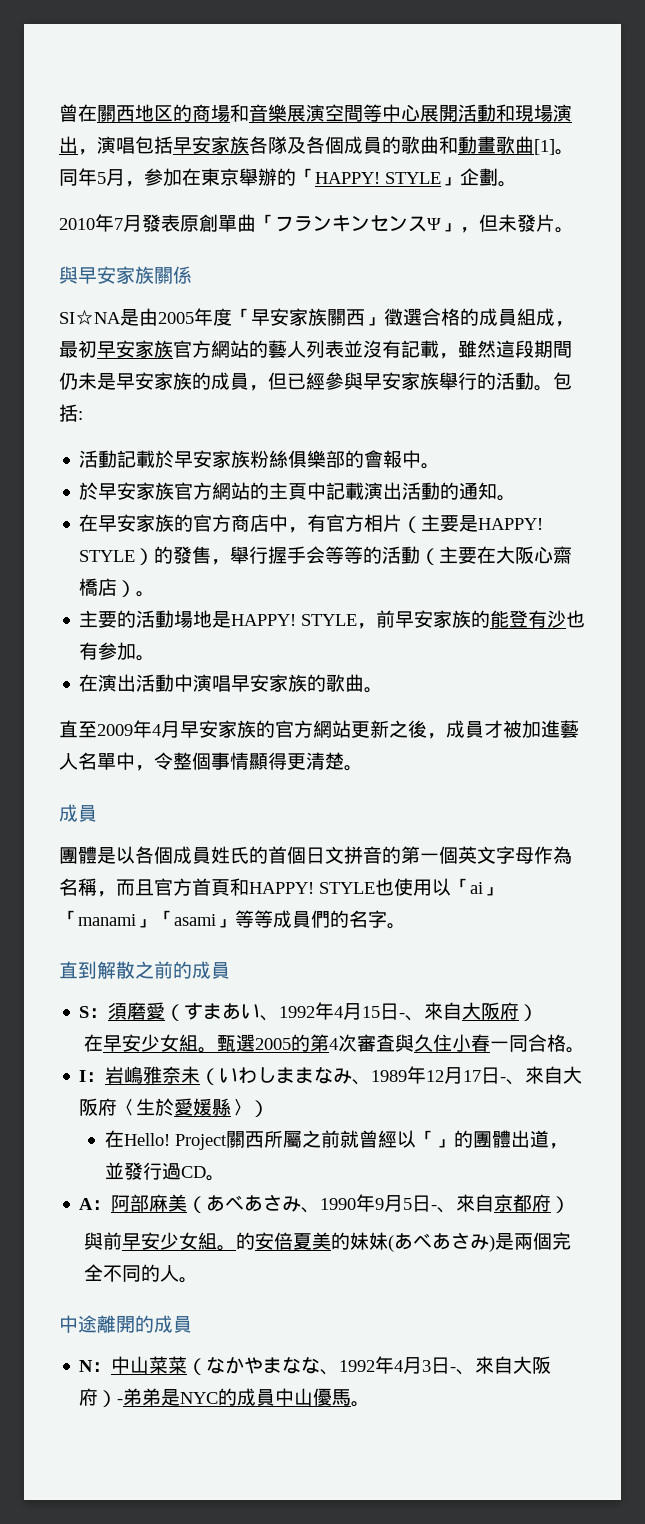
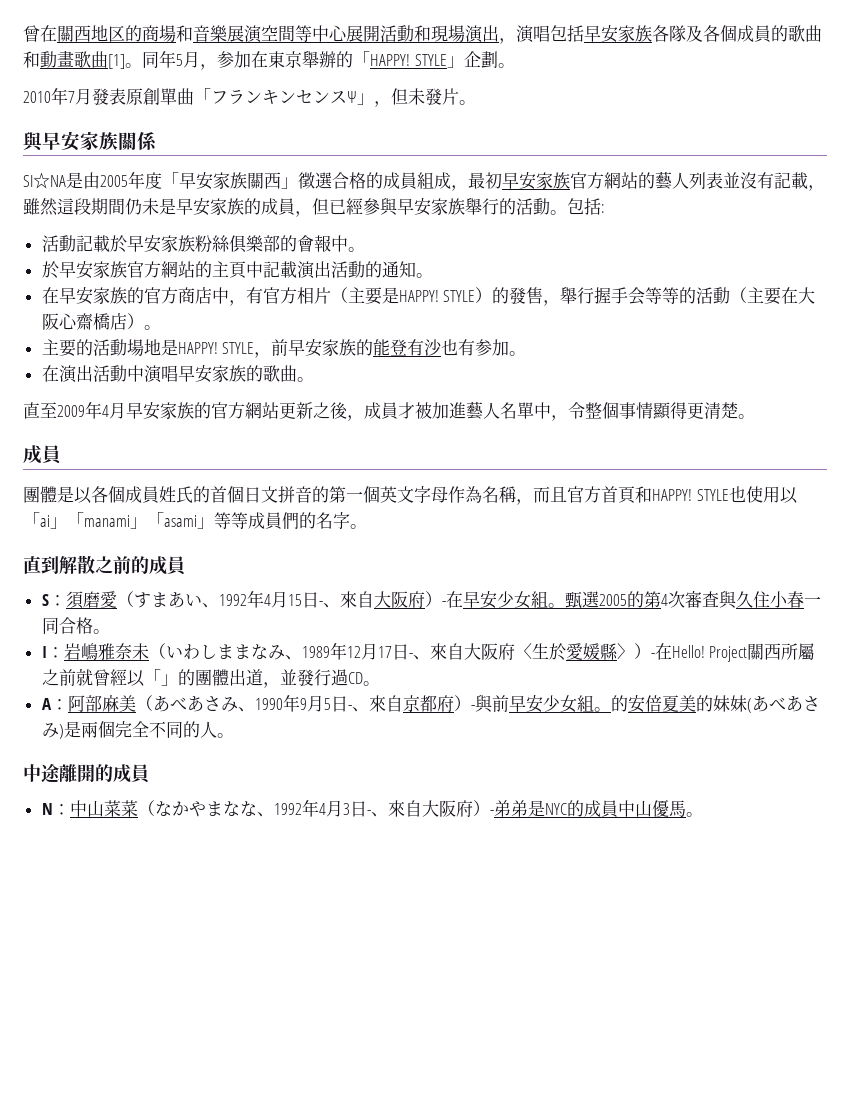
(539, 1012) // -> [441,601,446,606] -
(270, 1108) // -> [650,653,655,658] -
(571, 1204) // -> [470,705,475,710] -

